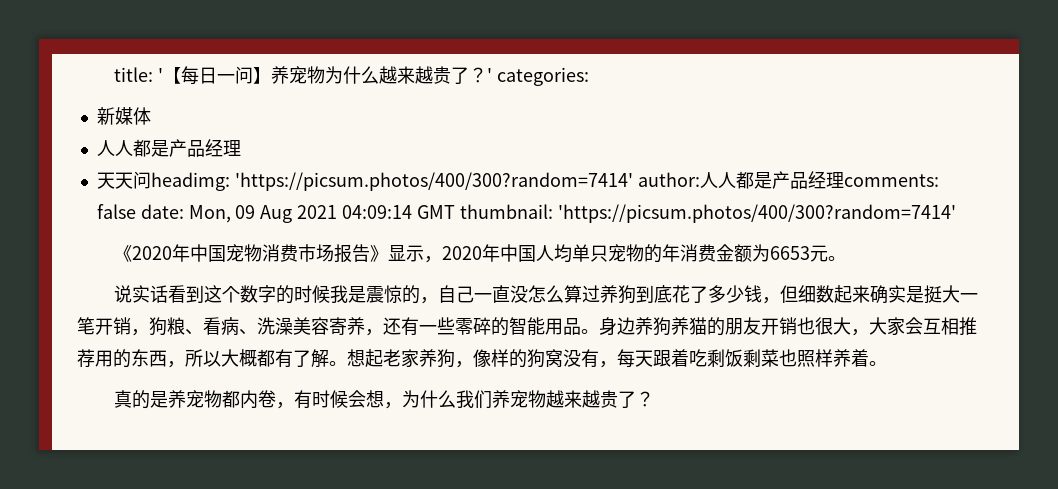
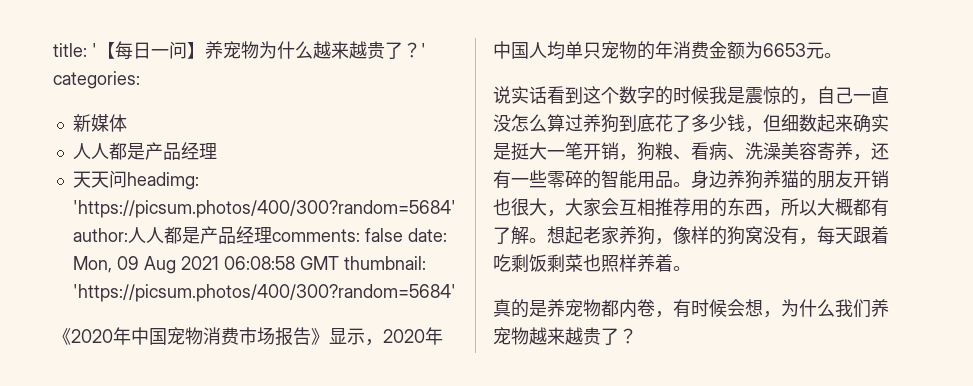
[234,172,633,191] 'https://picsum.photos/400/300?random=7414' -> [72,200,456,218] 'https://picsum.photos/400/300?random=5684'
[341,205,412,219] 04:09:14 -> [223,256,295,270] 06:08:58
[557,204,956,223] 'https://picsum.photos/400/300?random=7414' -> [72,284,456,302] 'https://picsum.photos/400/300?random=5684'

